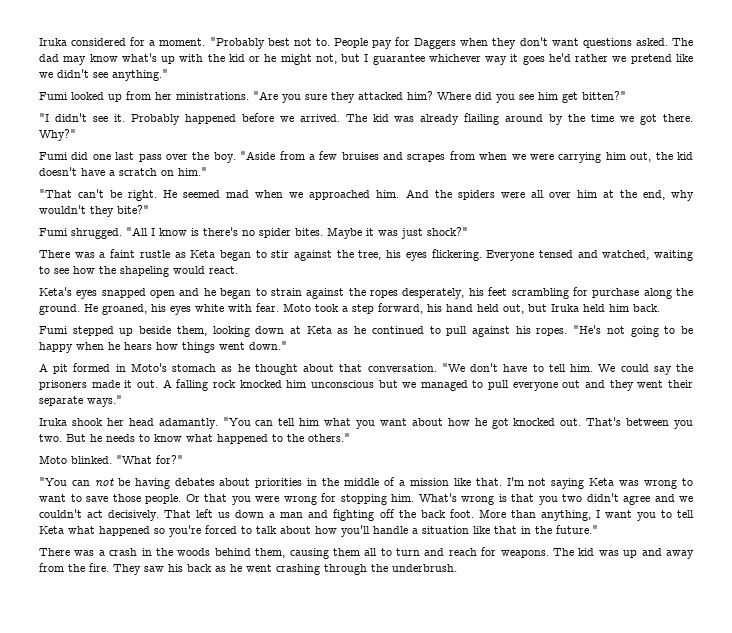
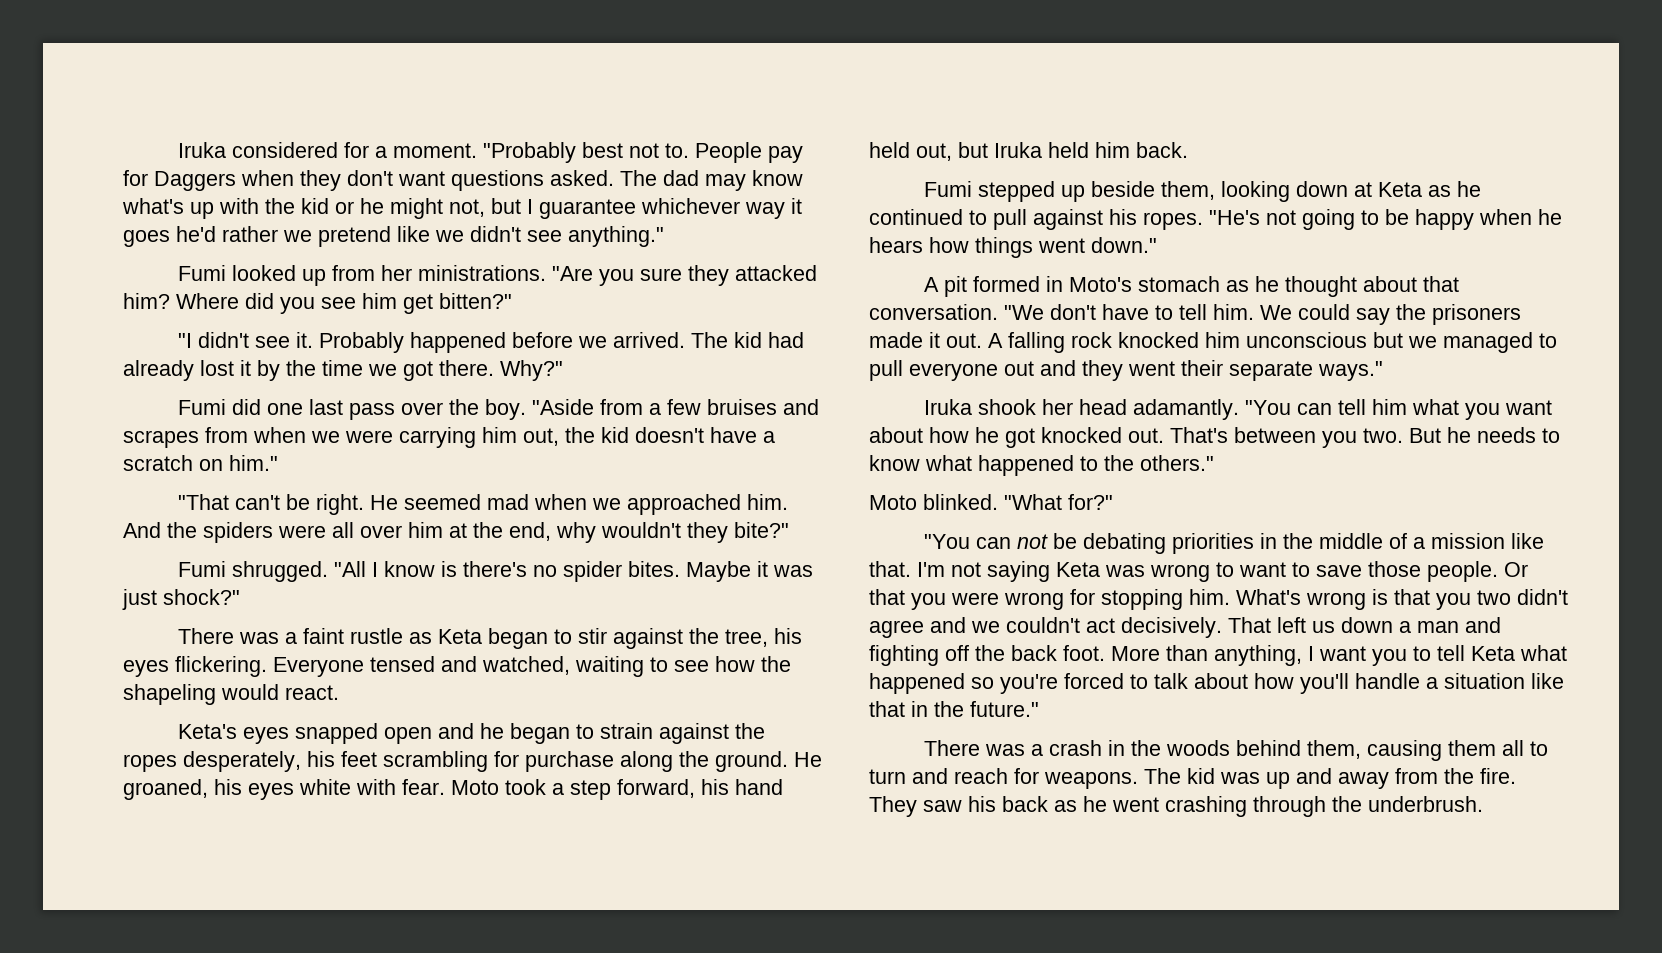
[394,113,544,125] was already flailing around -> [768,332,805,348] [123,360,251,381] had already lost it
[134,478,251,489] having debates about -> [1083,533,1167,554] debating

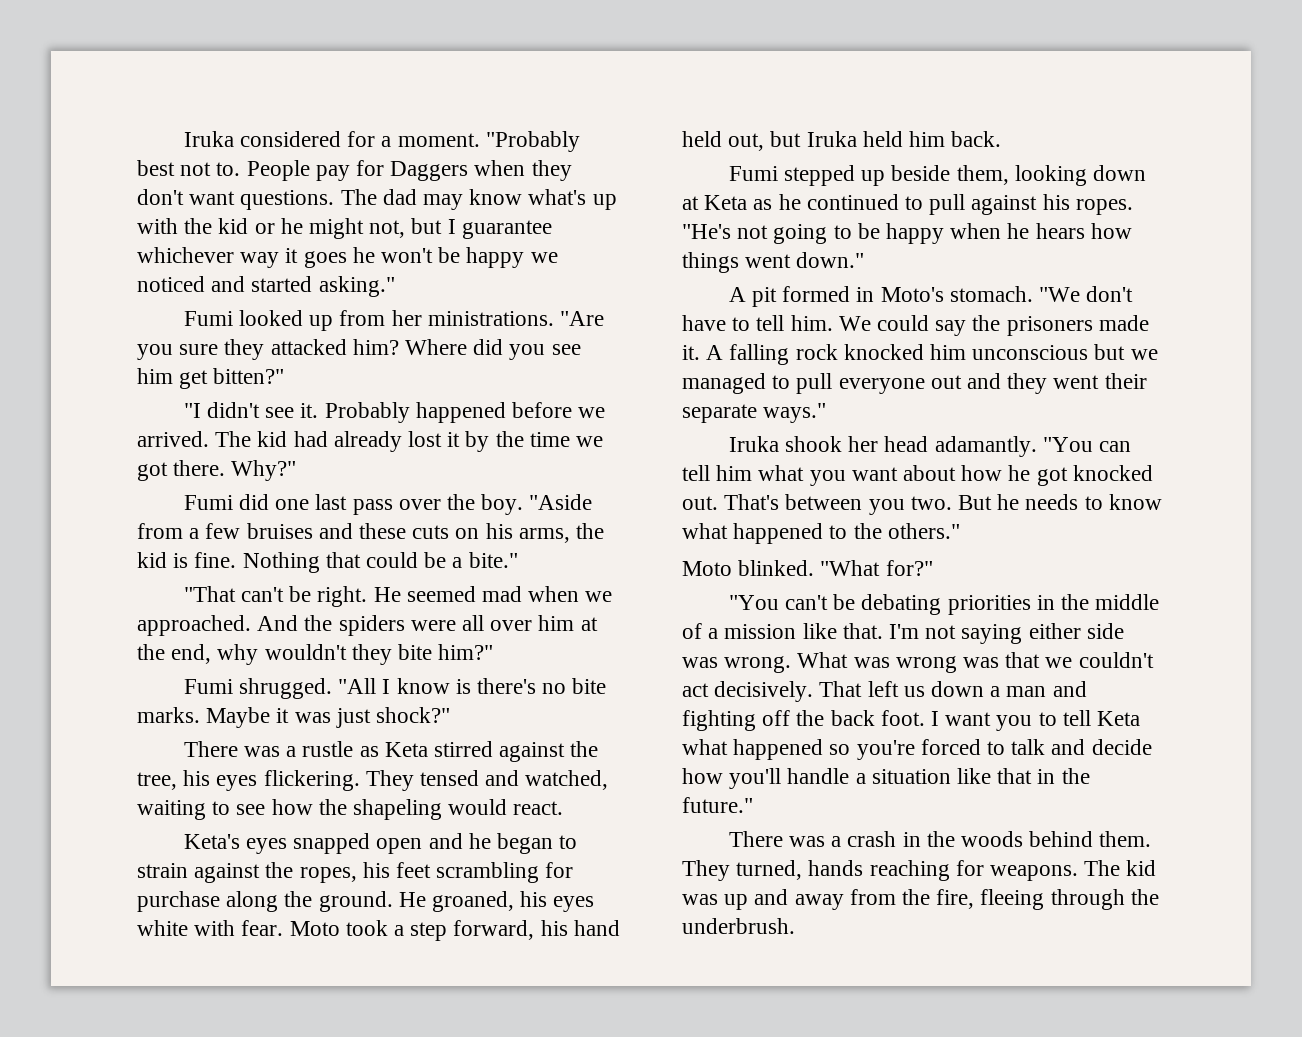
[451,170,614,191] questions asked. -> [240,190,335,210] questions.
[176,226,664,247] he'd rather we pretend like we didn't see anything." -> [352,247,558,268] [137,276,395,297] he won't be happy we noticed and started asking."
[123,427,775,448] [123,455,278,471] scrapes from when we were carrying him out, the kid doesn't have a scratch on him." -> [359,523,605,543] [137,552,518,573] these cuts on his arms, the kid is fine. Nothing that could be a bite."
[627,494,789,515] approached him. -> [137,615,251,636] approached.
[734,522,789,538] bite?" -> [398,644,494,660] bite him?"
[563,561,681,582] spider bites. -> [572,678,607,694] [137,707,200,723] bite marks.
[303,628,345,644] faint -> (297, 751) none
[488,628,608,649] began to stir -> [433,741,493,757] stirred
[273,657,364,677] Everyone -> [365,770,414,791] They
[123,751,301,772] ropes desperately, -> [299,867,357,883] ropes,
[1138,276,1460,297] [869,304,998,320] stomach as he thought about that conversation. -> [949,286,1033,302] stomach.
[929,332,982,348] it out. -> [682,345,700,360] it.
[976,534,1049,549] can not -> [784,595,828,610] can't
[1056,561,1528,582] [869,589,1568,610] [869,617,966,638] Keta was wrong to want to save those people. Or that you were wrong for stopping him. What's wrong is that you two didn't agree and -> [1028,623,1124,639] [682,652,1041,673] either side was wrong. What was wrong was that
[1111,645,1302,666] More than anything, -> (925, 718) none
[1194,673,1248,689] about -> [1051,739,1152,755] and decide
[1307,740,1549,761] [869,768,1008,784] them, causing them all to turn and reach -> [1099,831,1152,847] [682,860,950,881] them. They turned, hands reaching
[1480,768,1516,784] [869,796,1247,817] fire. They saw his back as he went crashing -> [936,889,1045,910] fire, fleeing

